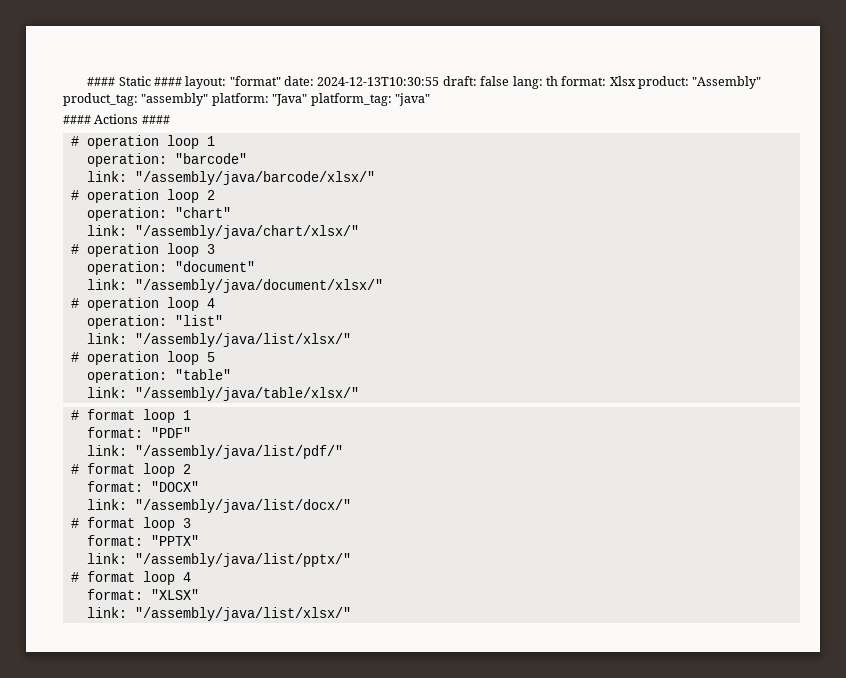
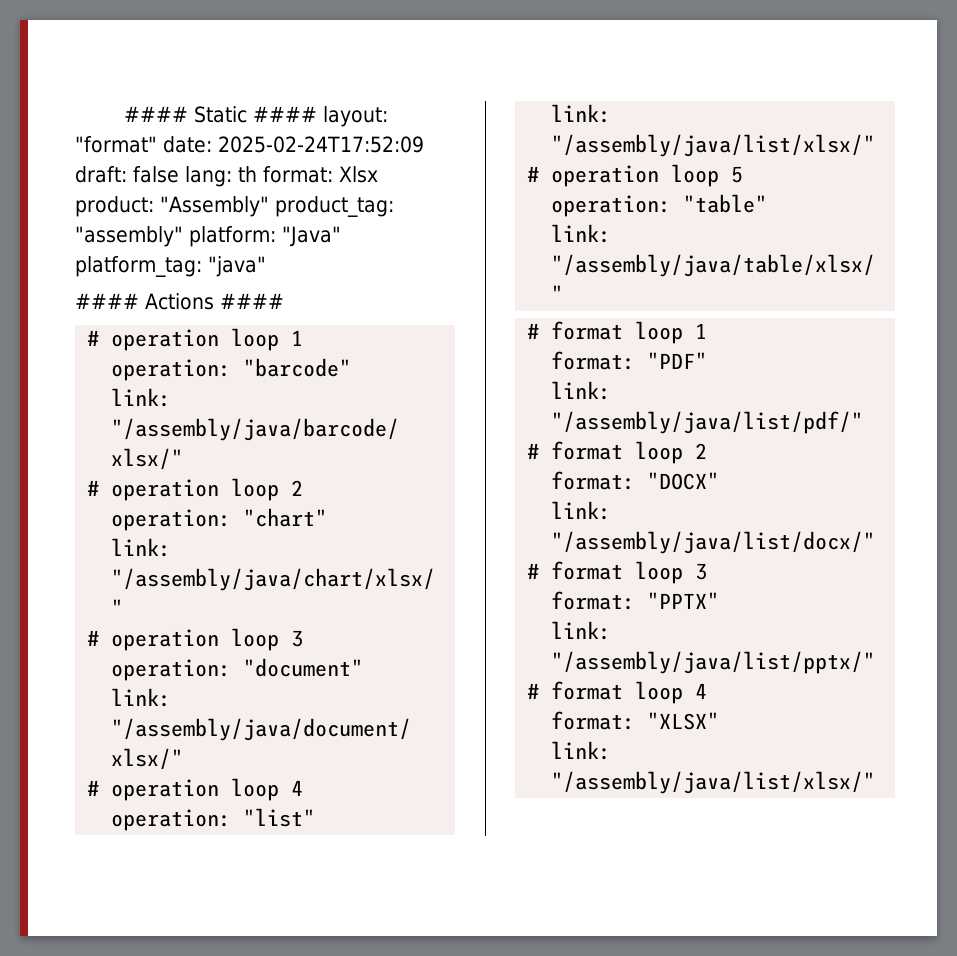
[317,77,440,86] 2024-12-13T10:30:55 -> [218,136,424,153] 2025-02-24T17:52:09

